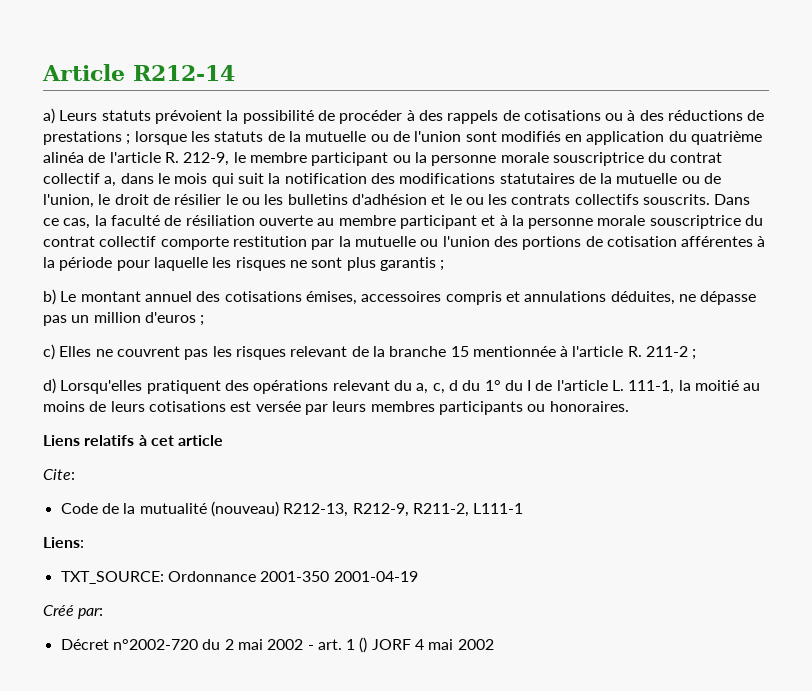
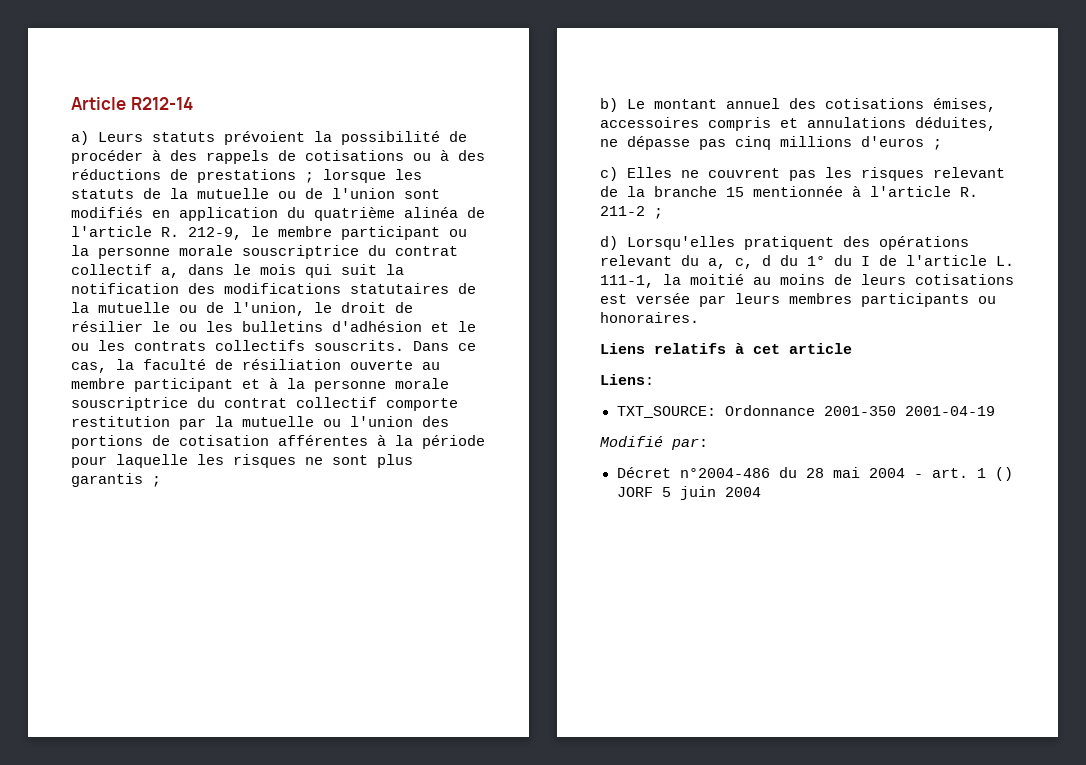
[71,312,141,323] un million -> [735,136,852,150] cinq millions
[43,469,75,480] [60,501,524,517] // Cite: // Code de la mutualité (nouveau) R212-13, R212-9, R211-2, L111-1 -> (852, 348) none
[43,605,74,616] Créé -> [600,436,663,447] Modifié
[112,639,304,650] n°2002-720 du 2 mai 2002 -> [679,467,905,478] n°2004-486 du 28 mai 2004
[415,639,494,650] 4 mai 2002 -> [661,486,761,500] 5 juin 2004

